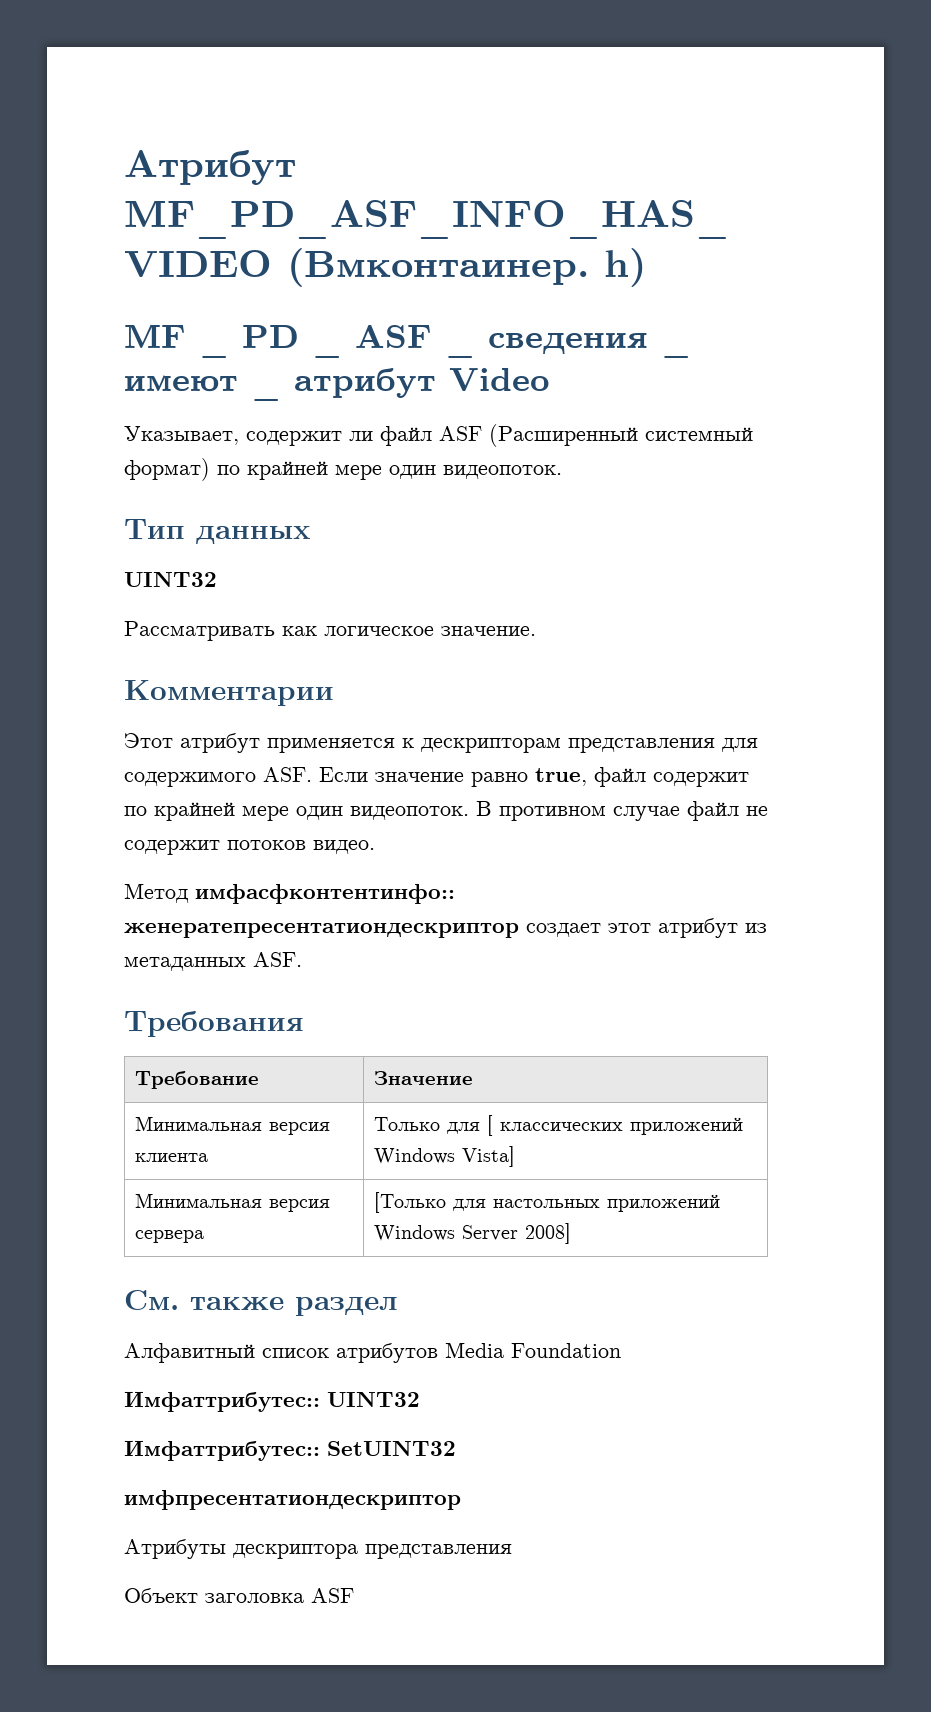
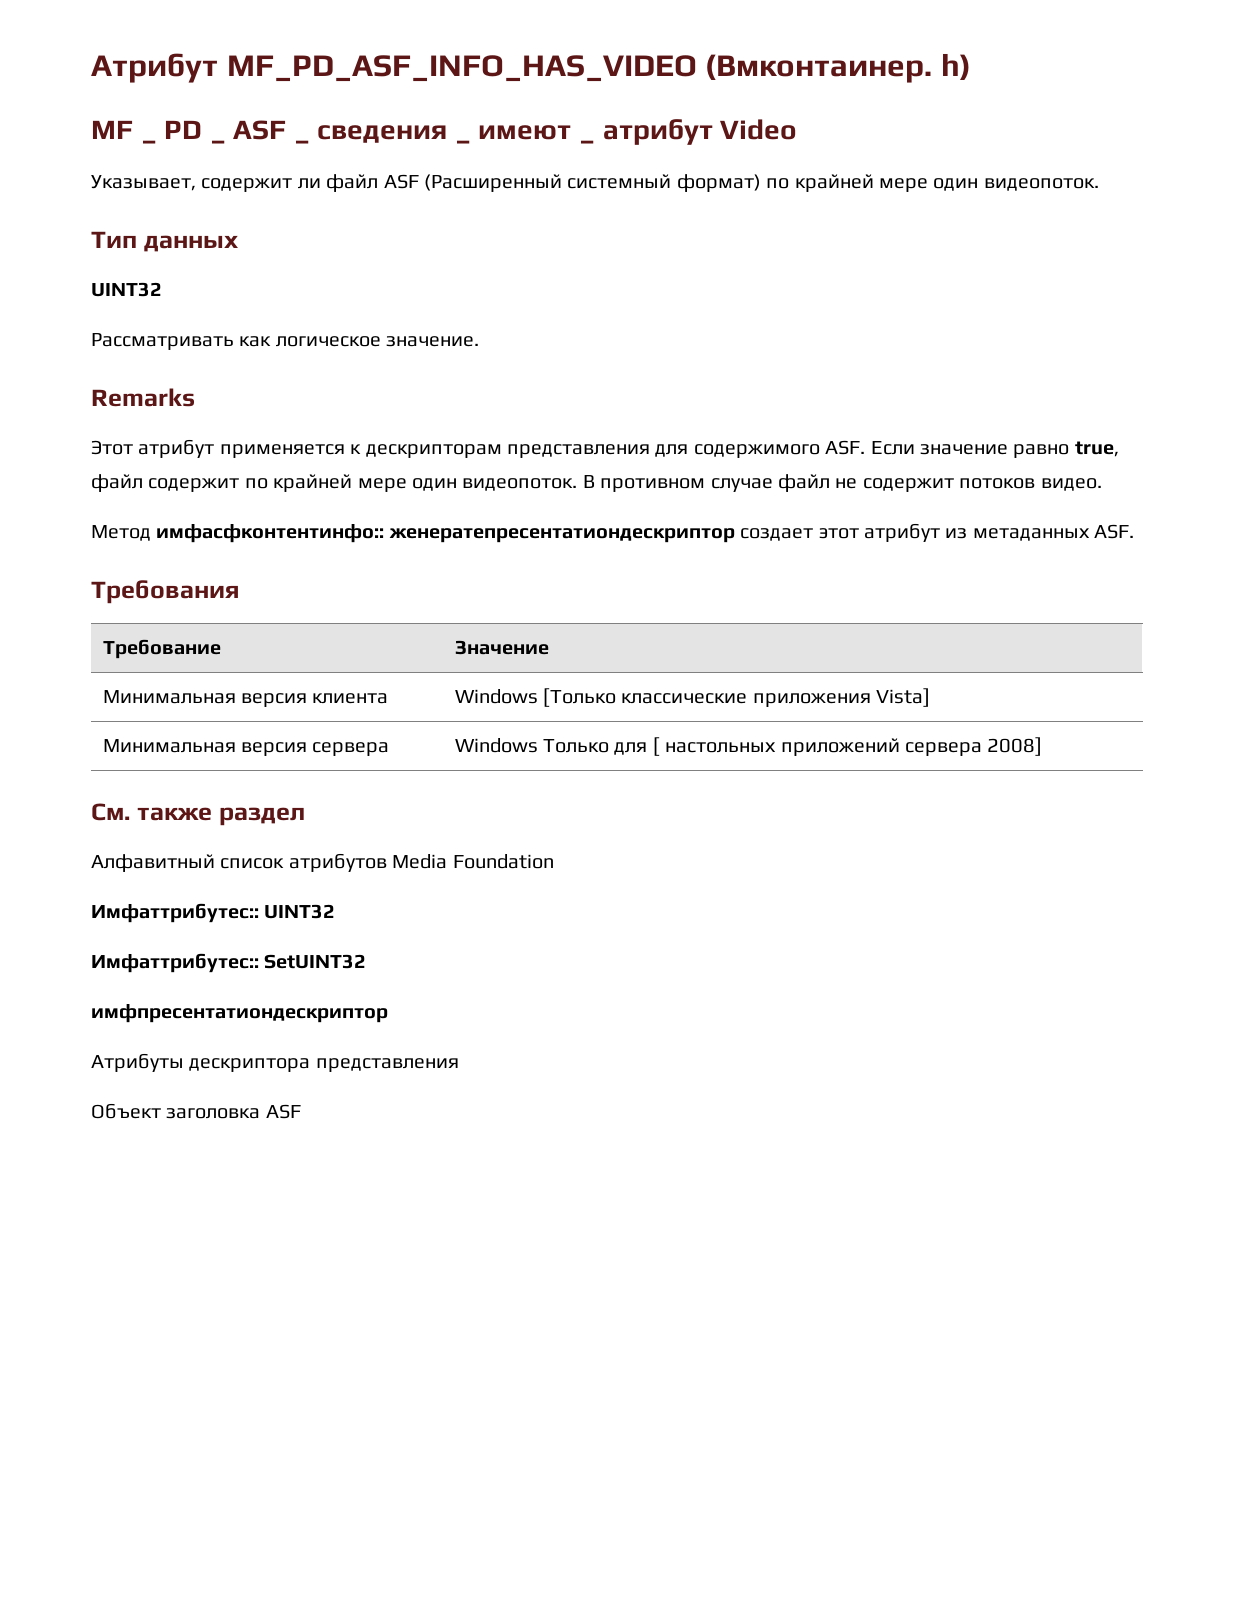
[124,680,334,706] Комментарии -> [91,388,195,407] Remarks
[374,1115,744,1136] [374,1146,516,1167] [135,1193,331,1212] [135,1230,205,1243] [374,1192,721,1213] [374,1225,519,1242] Только для [ классических приложений Windows Vista] // Минимальная версия сервера | [Только для настольных приложений Windows Server -> [454,688,931,707] [102,739,390,756] [454,737,983,756] Windows [Только классические приложения Vista] // Минимальная версия сервера | Windows Только для [ настольных приложений сервера

